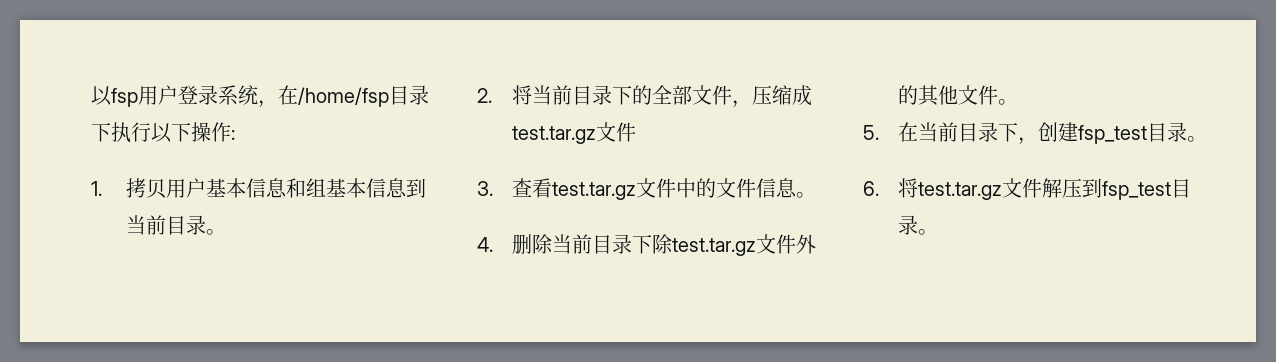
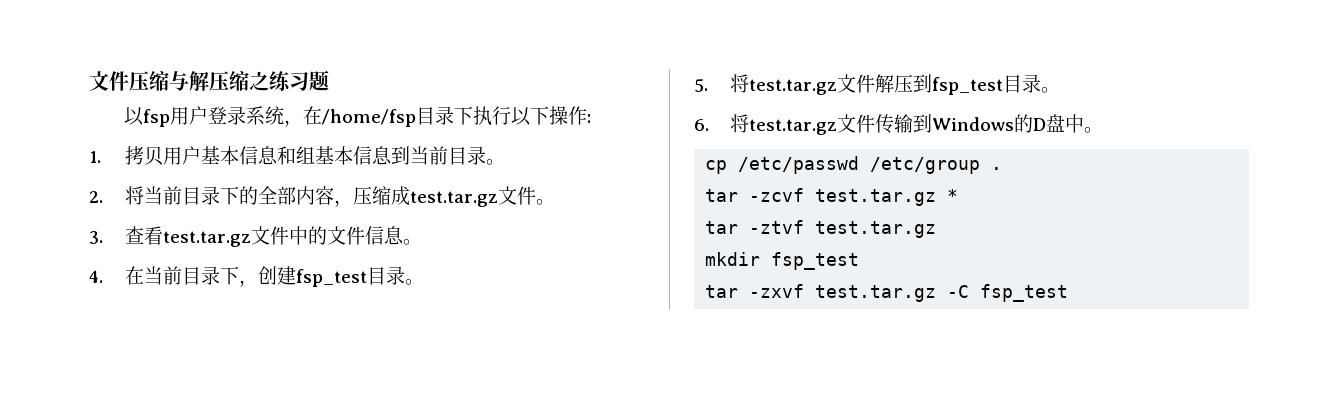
(91, 96) none -> [89,70,329,91] 文件压缩与解压缩之练习题 //
[691,85,732,105] 文件 -> [296,186,335,205] 内容
(636, 132) none -> [536,199,556,205] 。
[511,234,816,256] [897,85,1018,106] [863,125,879,140] 删除当前目录下除test.tar.gz文件外的其他文件。 // 5. -> (103, 276) none
[863,181,879,196] 6. -> [694,79,708,92] 5.
(938, 232) none -> [694,114,1104,135] [705,156,1003,174] [705,188,959,206] [705,220,937,238] [705,252,860,270] [705,284,1069,302] // 6.将test.tar.gz文件传输到Windows的D盘中。 // cp /etc/passwd /etc/group . // tar -zcvf test.tar.gz * // tar -ztvf test.tar.gz // mkdir fsp_test // tar -zxvf test.tar.gz -C fsp_test

